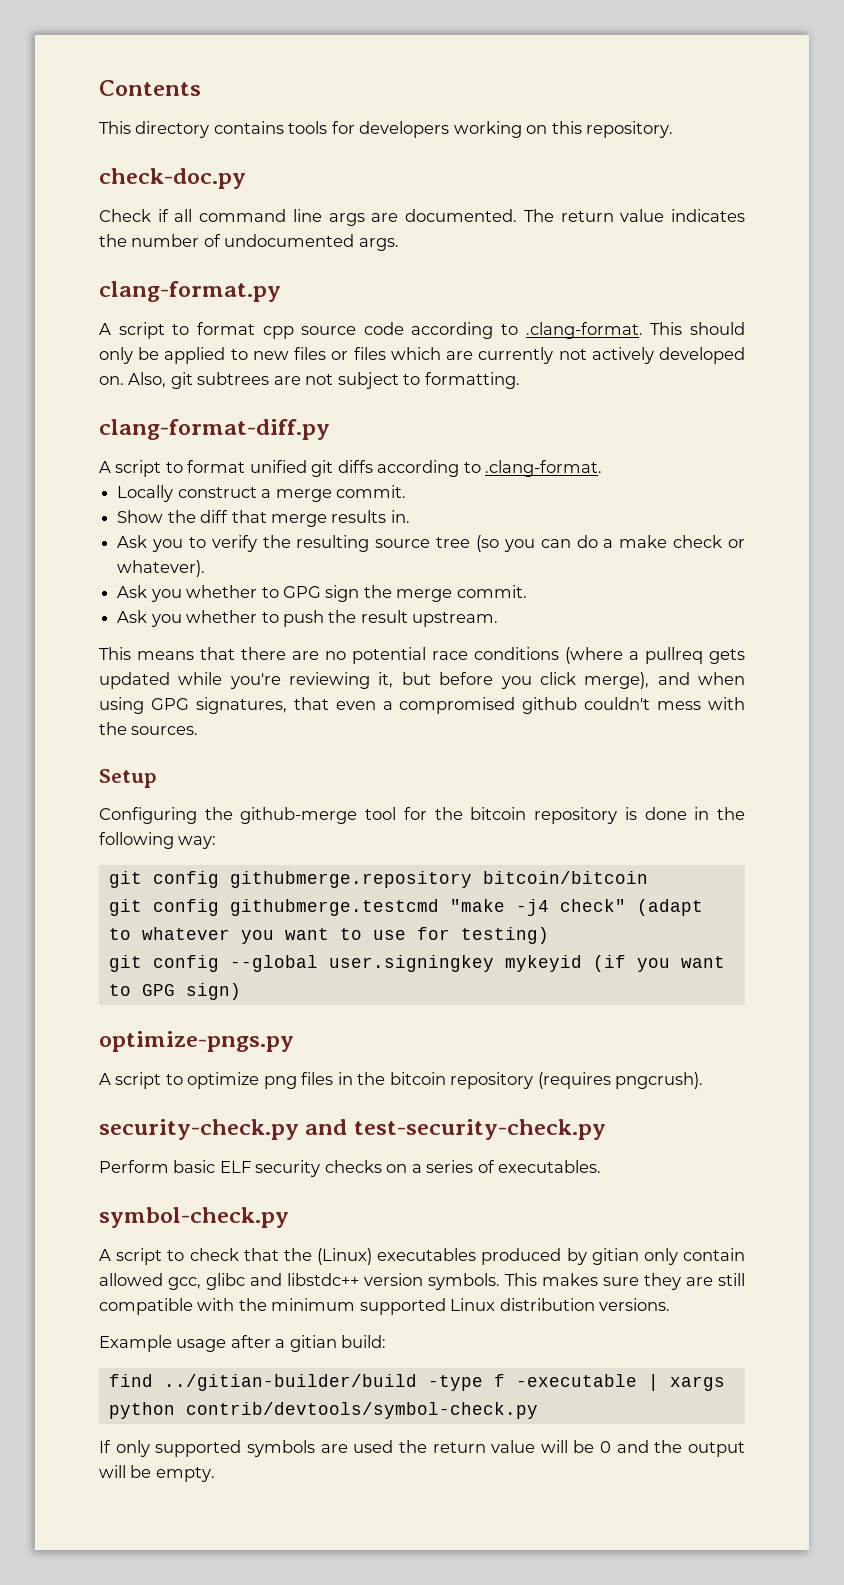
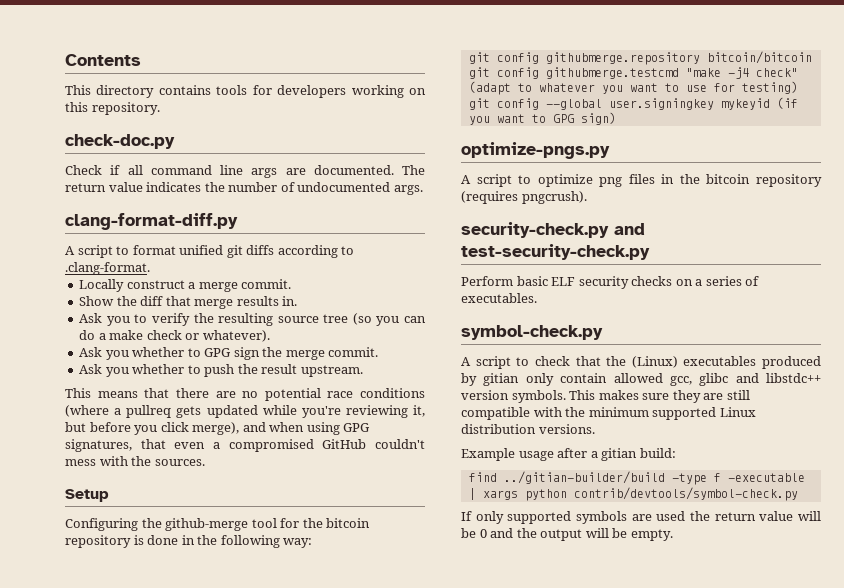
[99,281,281,302] [99,322,745,339] [99,347,745,364] [99,372,520,389] // clang-format.py // A script to format cpp source code according to .clang-format. This should only be applied to new files or files which are currently not actively developed on. Also, git subtrees are not subject to formatting. -> (423, 190) none
[522,697,578,714] github -> [322,439,367,449] GitHub

